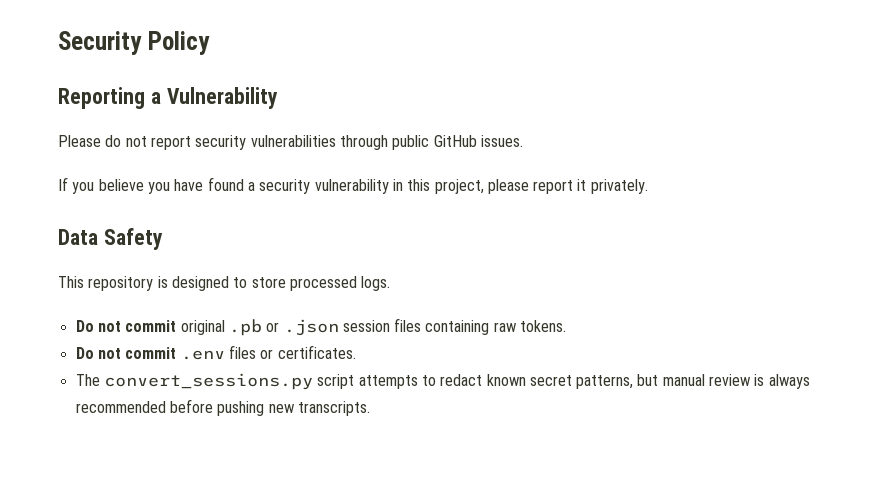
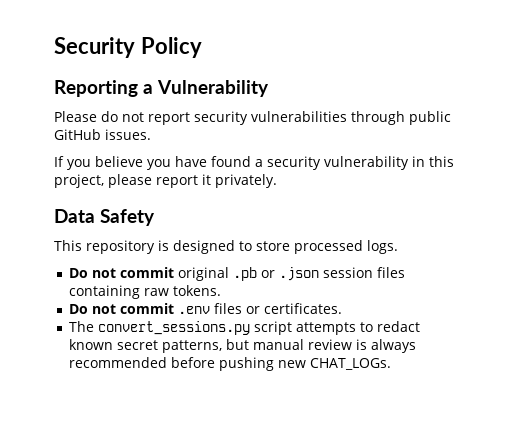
[297,401,370,416] transcripts. -> [310,358,392,370] CHAT_LOGs.

